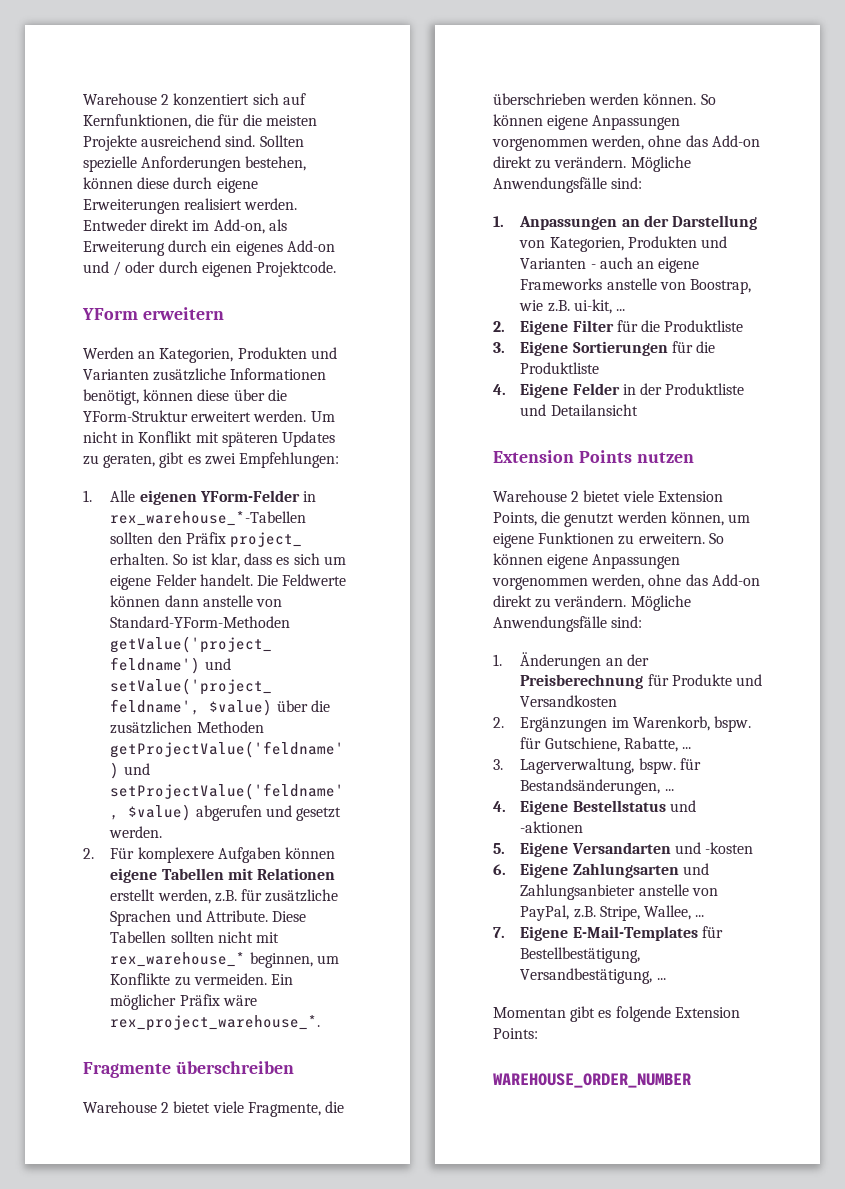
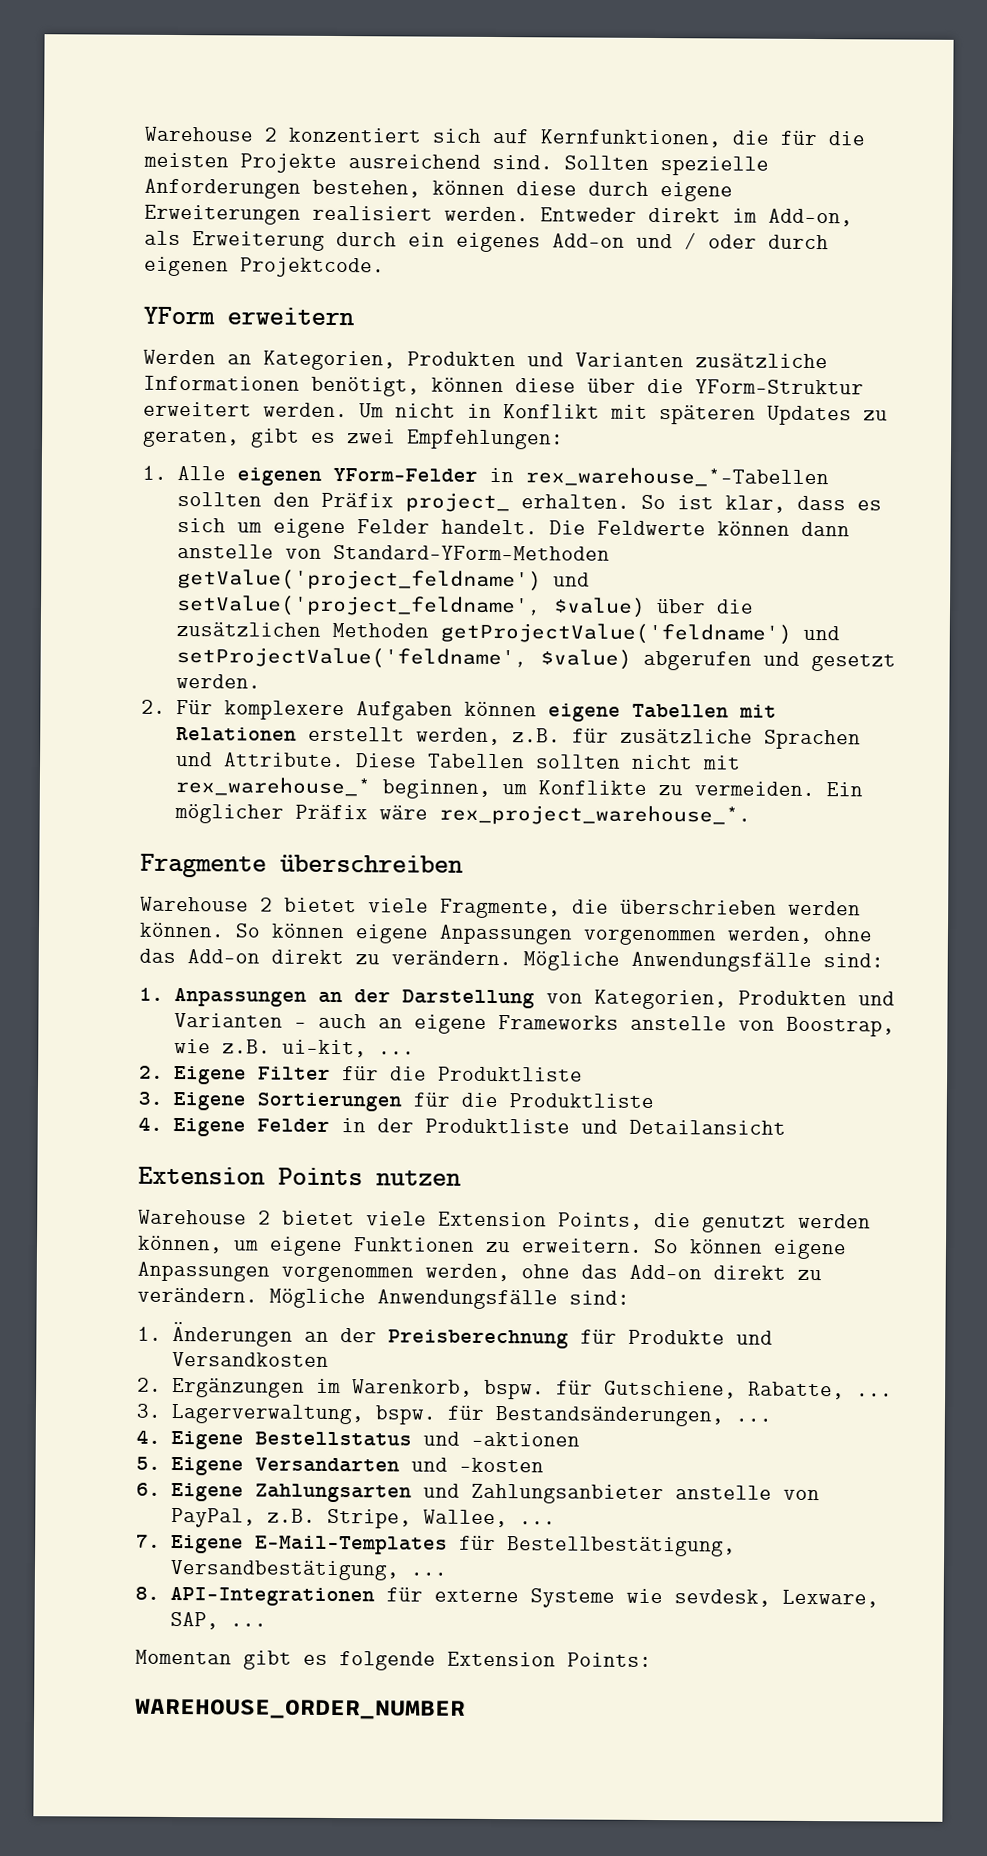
(666, 979) none -> [135,1586,879,1608] [169,1611,267,1630] // 8. API-Integrationen für externe Systeme wie sevdesk, Lexware, SAP, ...

